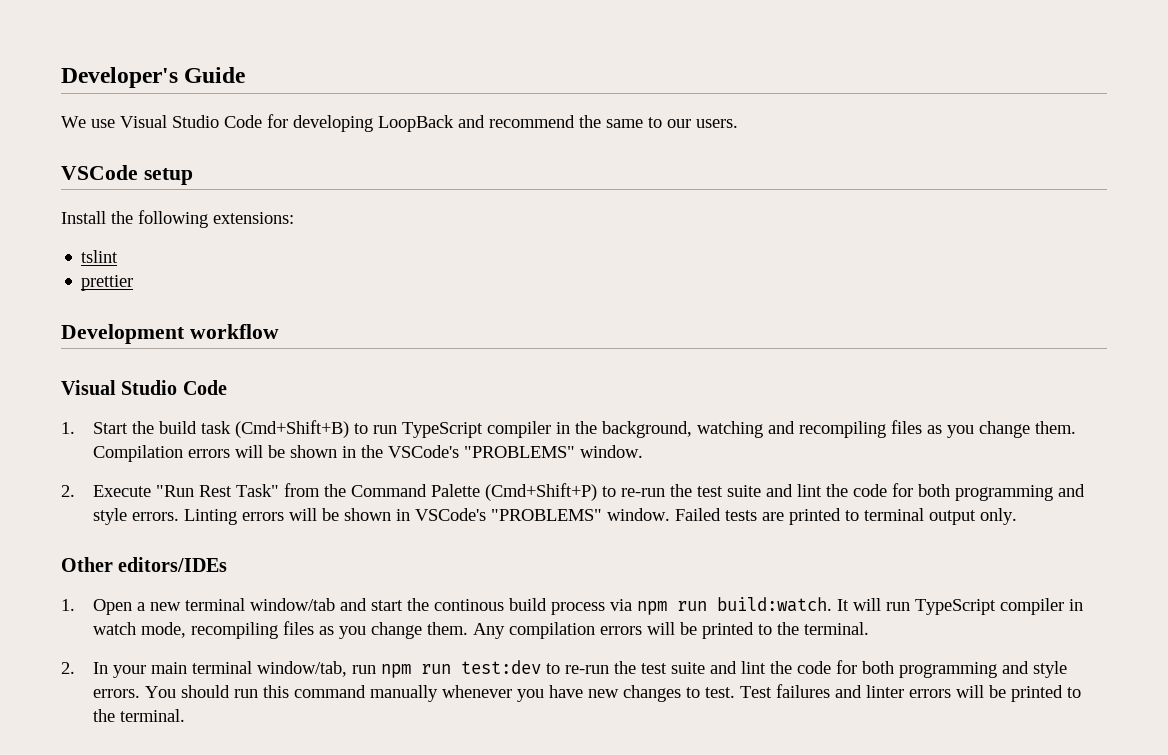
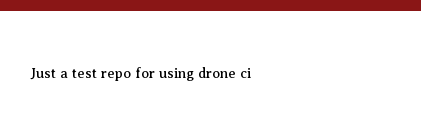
[61,67,246,88] [61,114,738,132] [61,165,193,185] [61,210,294,228] [81,250,119,263] [81,275,134,291] [61,324,279,344] [61,380,227,395] [61,420,1076,438] [92,445,643,462] [61,483,1085,501] [92,508,1017,525] [61,557,228,572] [61,597,1083,615] [92,621,869,639] [61,660,1067,678] [92,684,1081,702] [92,709,185,722] Developer's Guide // We use Visual Studio Code for developing LoopBack and recommend the same to our users. // VSCode setup // Install the following extensions: // tslint // prettier // Development workflow // Visual Studio Code // 1. Start the build task (Cmd+Shift+B) to run TypeScript compiler in the background, watching and recompiling files as you change them. Compilation errors will be shown in the VSCode's "PROBLEMS" window. // 2. Execute "Run Rest Task" from the Command Palette (Cmd+Shift+P) to re-run the test suite and lint the code for both programming and style errors. Linting errors will be shown in VSCode's "PROBLEMS" window. Failed tests are printed to terminal output only. // Other editors/IDEs // 1. Open a new terminal window/tab and start the continous build process via npm run build:watch. It will run TypeScript compiler in watch mode, recompiling files as you change them. Any compilation errors will be printed to the terminal. // 2. In your main terminal window/tab, run npm run test:dev to re-run the test suite and lint the code for both programming and style errors. You should run this command manually whenever you have new changes to test. Test failures and linter errors will be printed to the terminal. -> [30,67,251,81] Just a test repo for using drone ci

